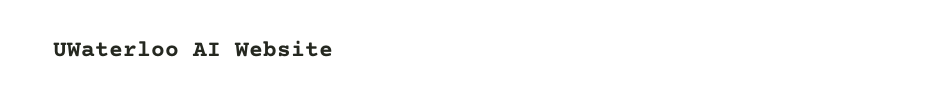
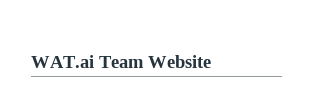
[53,41,221,57] UWaterloo AI -> [31,55,144,68] WAT.ai Team

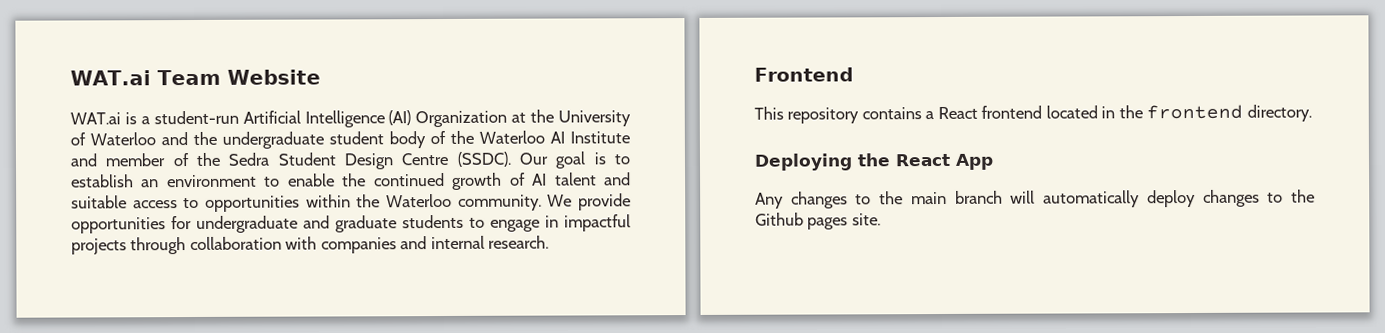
(211, 61) none -> [70,109,632,128] [70,130,630,149] [70,151,630,170] [71,172,631,190] [71,193,631,212] [71,214,631,234] [71,235,550,255] [754,67,854,82] [754,104,1312,124] [754,153,994,171] [755,189,1315,209] [755,212,881,230] // WAT.ai is a student-run Artificial Intelligence (AI) Organization at the University of Waterloo and the undergraduate student body of the Waterloo AI Institute and member of the Sedra Student Design Centre (SSDC). Our goal is to establish an environment to enable the continued growth of AI talent and suitable access to opportunities within the Waterloo community. We provide opportunities for undergraduate and graduate students to engage in impactful projects through collaboration with companies and internal research. // Frontend // This repository contains a React frontend located in the frontend directory. // Deploying the React App // Any changes to the main branch will automatically deploy changes to the Github pages site.

